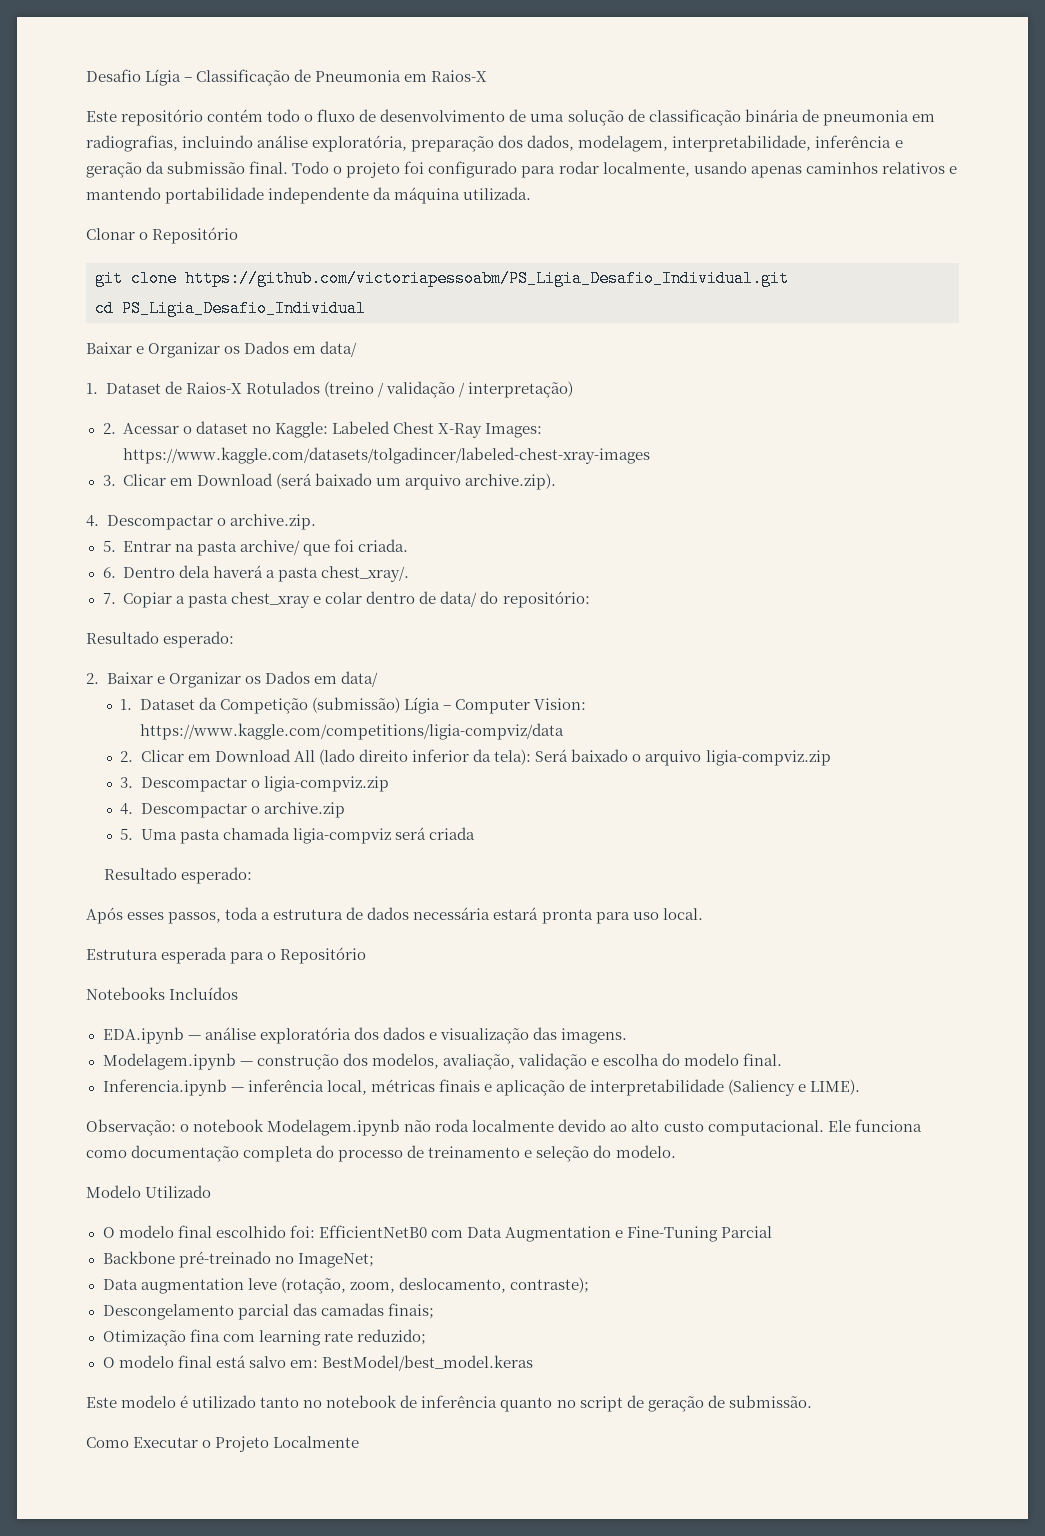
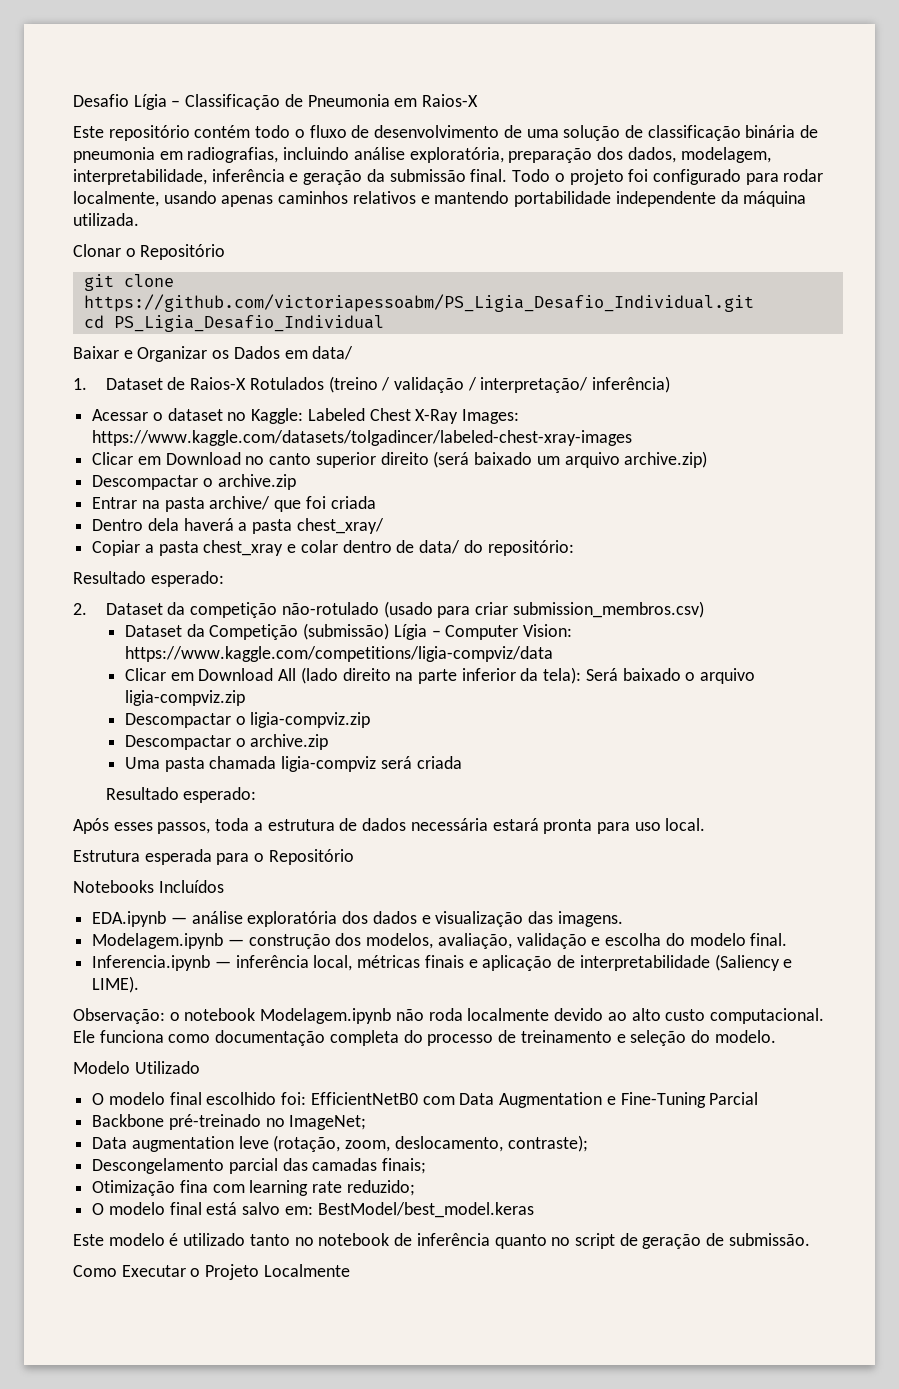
[467,381,573,398] [102,423,116,434] interpretação) // 2. -> [480,376,671,393] interpretação/ inferência) //
[102,473,557,490] [86,514,316,530] [102,540,116,552] 3. Clicar em Download (será baixado um arquivo archive.zip). // 4. Descompactar o archive.zip. // 5. -> [92,451,708,468] [92,474,296,490] Clicar em Download no canto superior direito (será baixado um arquivo archive.zip) // Descompactar o archive.zip //
[358,539,409,552] [102,567,116,578] criada. // 6. -> [330,496,376,509] criada //
[321,566,410,582] [102,593,116,604] chest_xray/. // 7. -> [296,518,384,534] chest_xray/ //
[106,671,378,688] [120,699,133,710] Baixar e Organizar os Dados em data/ // 1. -> [105,601,704,618] Dataset da competição não-rotulado (usado para criar submission_membros.csv) //
[120,751,134,762] 2. -> (553, 654) none
(409, 755) none -> [395,669,458,684] na parte
[120,777,134,788] 3. -> (245, 698) none
[120,802,345,818] [120,828,134,840] 4. Descompactar o archive.zip // 5. -> [124,734,329,750] Descompactar o archive.zip //

